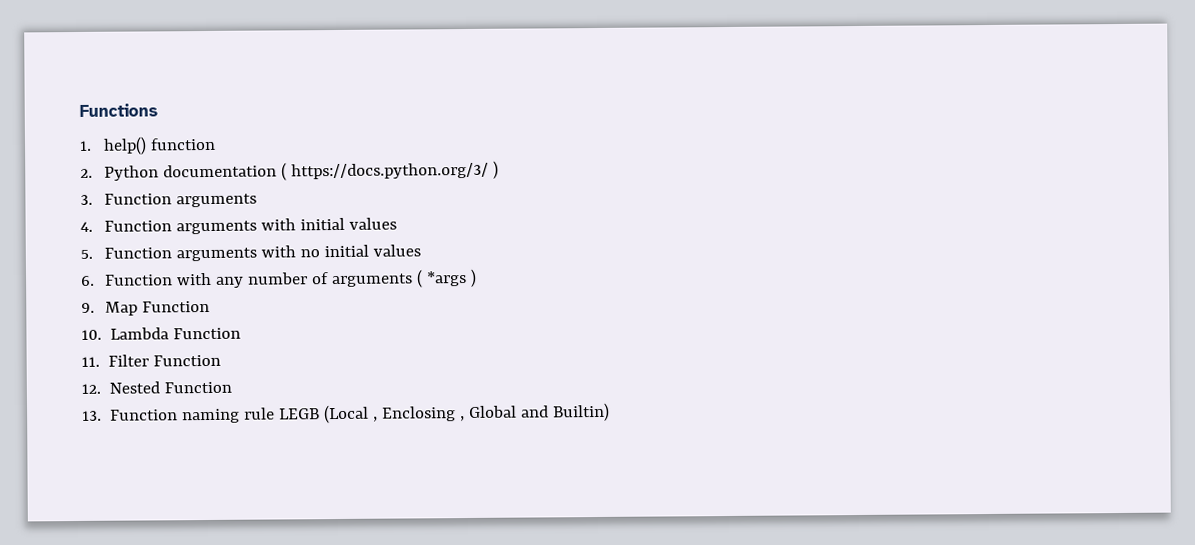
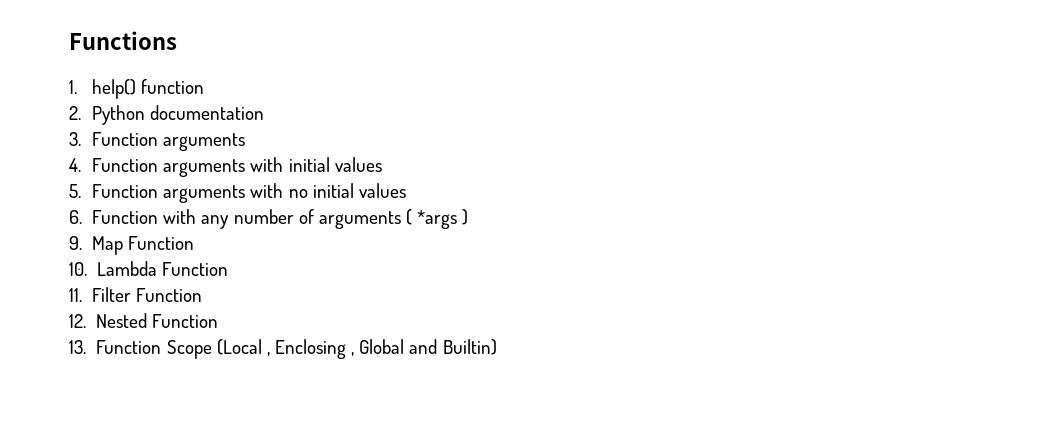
[281,160,500,181] ( https://docs.python.org/3/ ) -> (265, 112) none
[182,407,321,424] naming rule LEGB -> [166,340,212,359] Scope

